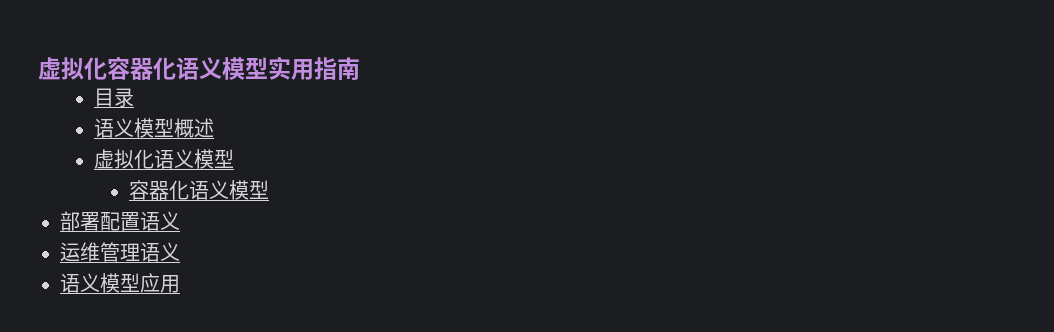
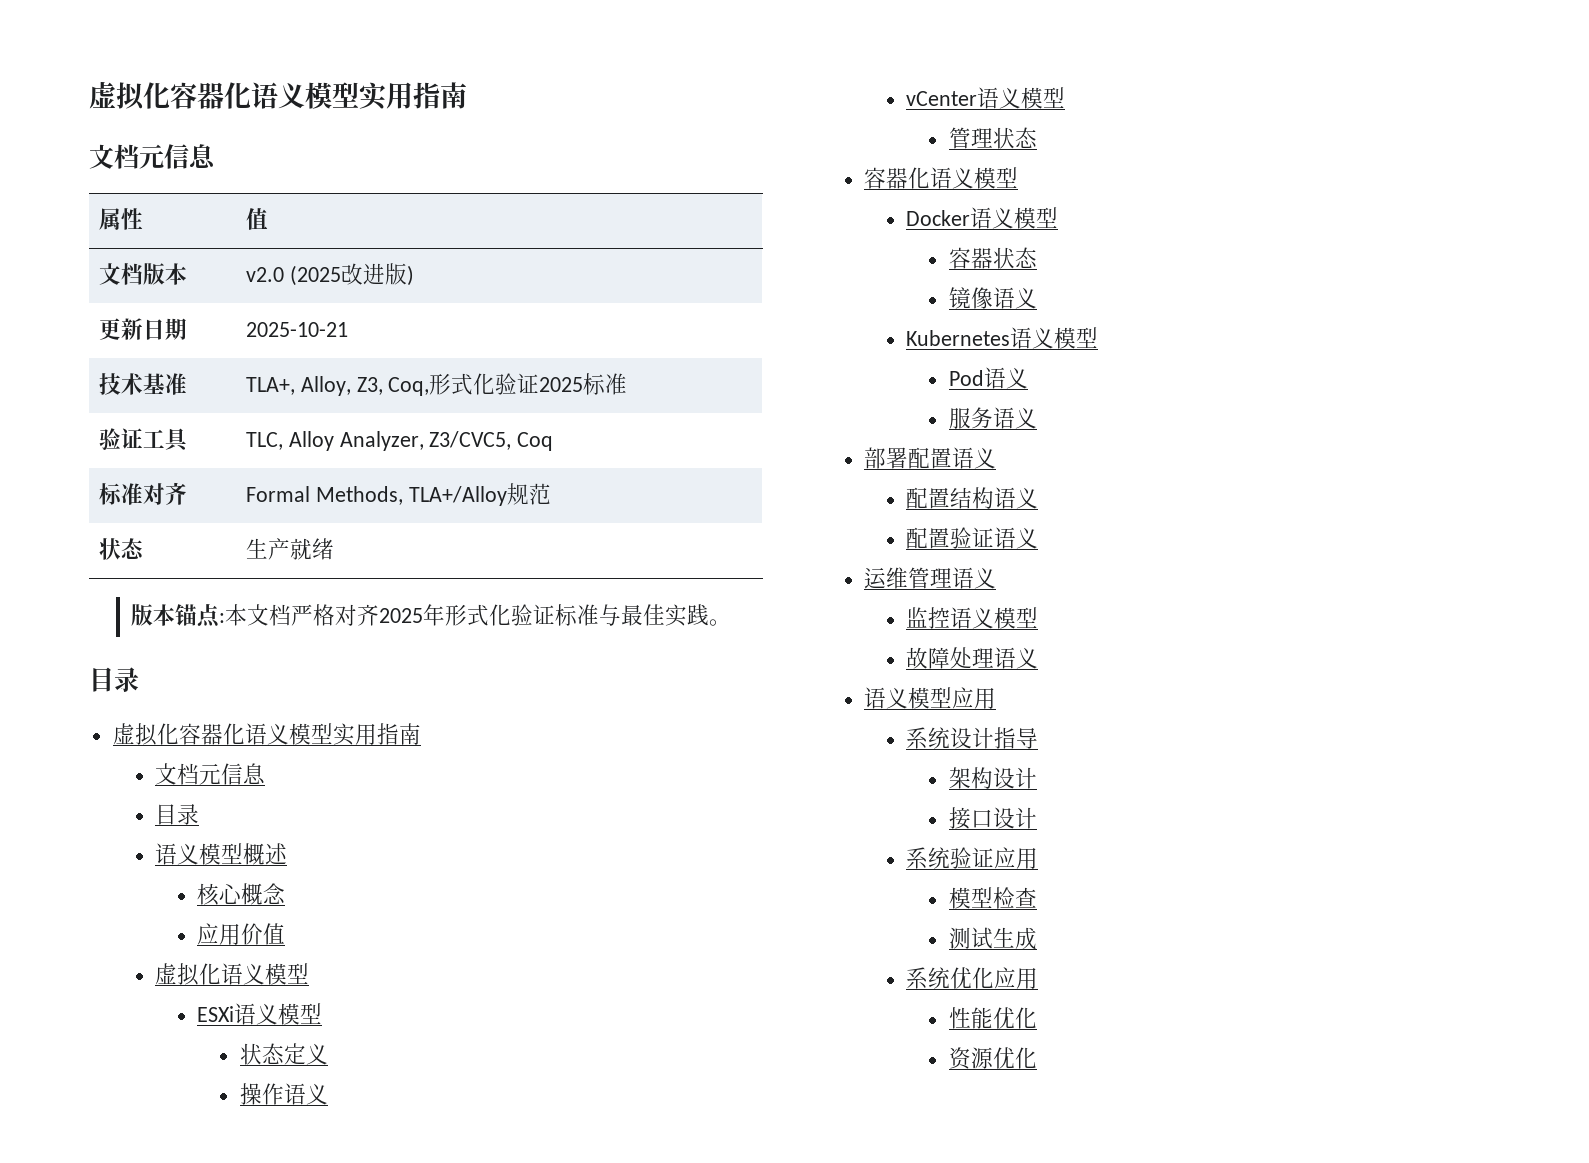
[38,56,360,80] 虚拟化容器化语义模型实用指南 -> [89,81,467,110] [89,144,216,169] [98,208,143,230] [245,208,268,230] [98,263,187,285] [245,263,414,286] [98,318,187,340] [245,322,348,337] [98,373,187,395] [245,373,628,396] [98,428,189,452] [245,431,554,451] [98,482,187,505] [245,483,551,506] [98,538,144,560] [245,538,334,560] [131,604,732,628] [89,667,139,692] [112,723,421,746] [154,763,265,785] 虚拟化容器化语义模型实用指南 // 文档元信息 // 属性 | 值 // 文档版本 | v2.0 (2025改进版) // 更新日期 | 2025-10-21 // 技术基准 | TLA+, Alloy, Z3, Coq,形式化验证2025标准 // 验证工具 | TLC, Alloy Analyzer, Z3/CVC5, Coq // 标准对齐 | Formal Methods, TLA+/Alloy规范 // 状态 | 生产就绪 // 版本锚点:本文档严格对齐2025年形式化验证标准与最佳实践。 // 目录 // 虚拟化容器化语义模型实用指南 // 文档元信息
(215, 128) none -> [197,883,286,906] [197,923,286,945] // 核心概念 // 应用价值
[128,180,269,200] [60,211,180,231] [60,242,180,262] [60,273,180,293] 容器化语义模型 // 部署配置语义 // 运维管理语义 // 语义模型应用 -> [197,1003,323,1025] [239,1043,328,1065] [239,1083,328,1105] [906,87,1066,109] [948,127,1037,149] [863,167,1018,189] [906,207,1059,229] [948,247,1037,269] [948,287,1037,309] [906,327,1099,349] [948,367,1028,389] [948,407,1037,429] [863,447,996,469] [906,487,1039,509] [906,527,1039,549] [863,567,996,589] [906,607,1039,629] [906,647,1039,669] [863,687,996,709] [906,727,1039,749] [948,767,1037,789] [948,807,1037,829] [906,847,1039,869] [948,887,1037,909] [948,927,1037,950] [906,967,1039,989] [948,1007,1037,1029] [948,1047,1037,1070] ESXi语义模型 // 状态定义 // 操作语义 // vCenter语义模型 // 管理状态 // 容器化语义模型 // Docker语义模型 // 容器状态 // 镜像语义 // Kubernetes语义模型 // Pod语义 // 服务语义 // 部署配置语义 // 配置结构语义 // 配置验证语义 // 运维管理语义 // 监控语义模型 // 故障处理语义 // 语义模型应用 // 系统设计指导 // 架构设计 // 接口设计 // 系统验证应用 // 模型检查 // 测试生成 // 系统优化应用 // 性能优化 // 资源优化

